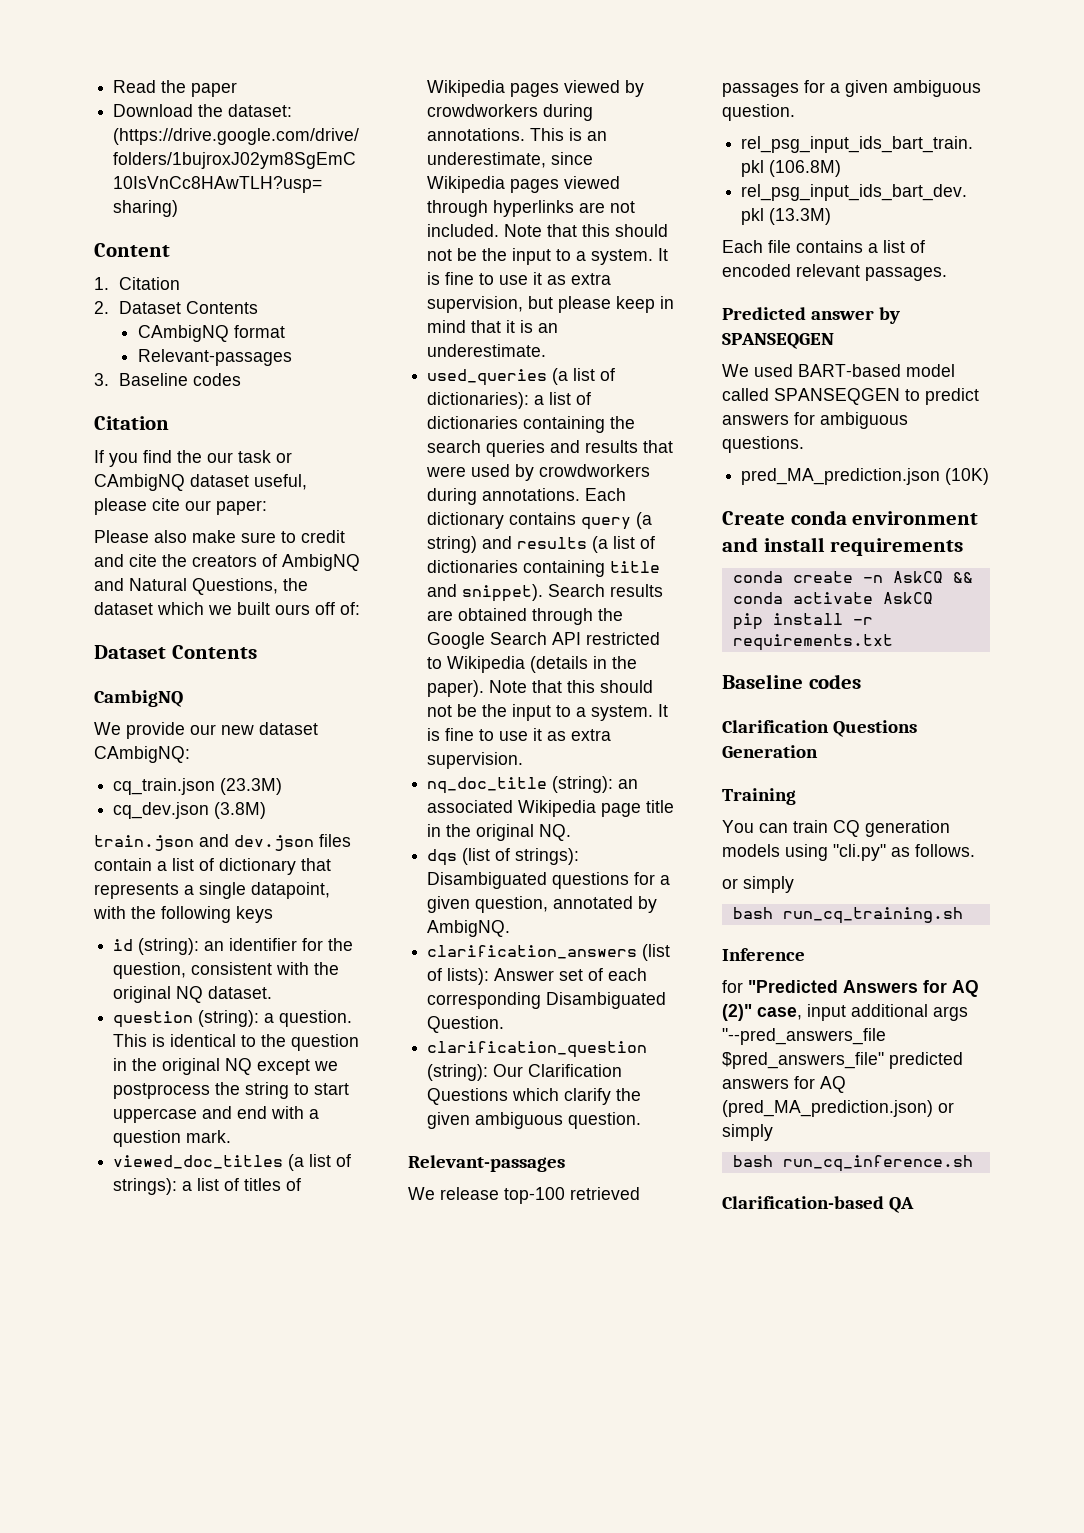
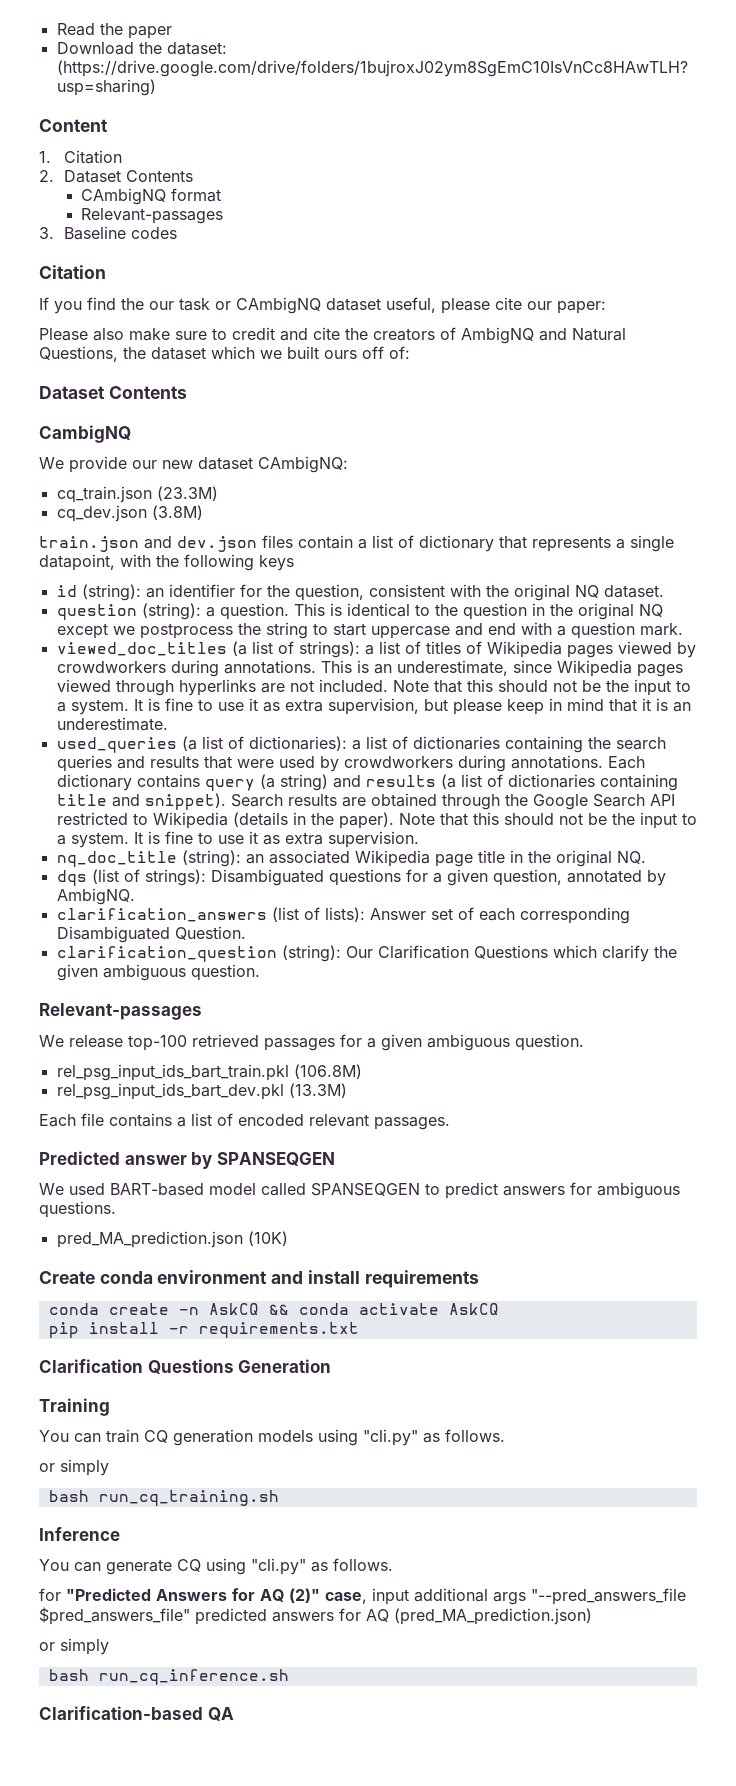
[722,674,861,689] // Baseline codes -> (359, 1330) none
(805, 954) none -> [39,1558,393,1575] // You can generate CQ using "cli.py" as follows.
(933, 1108) none -> (592, 1616) //

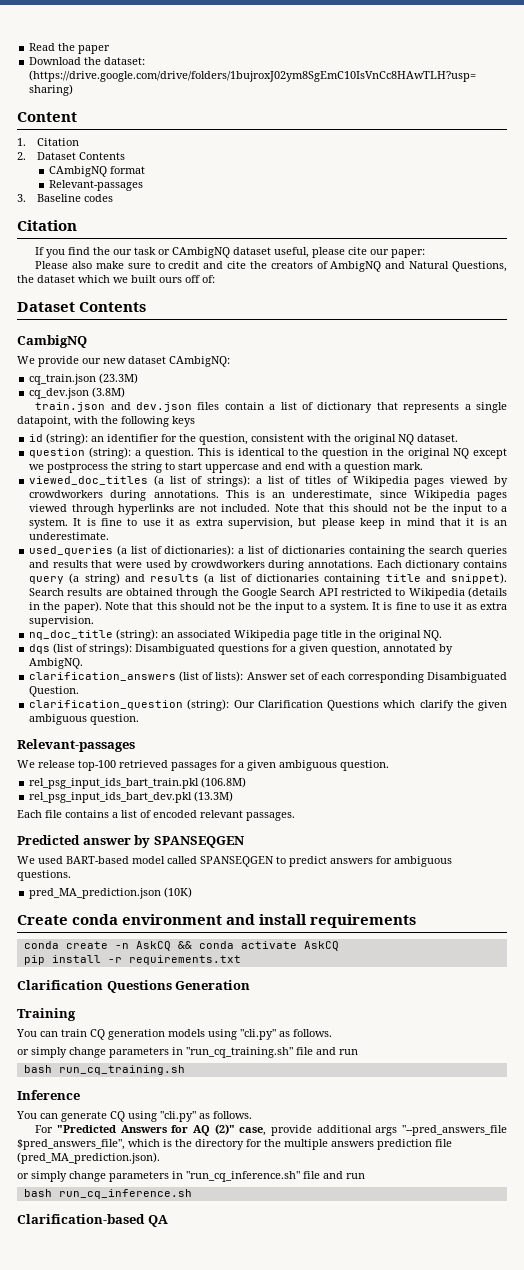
(109, 1467) none -> [69,1047,358,1058] change parameters in "run_cq_training.sh" file and run
[39,1588,61,1601] for -> [35,1125,54,1133] For
[372,1588,409,1605] input -> [270,1125,312,1136] provide
[39,1607,592,1625] [39,1638,109,1655] $pred_answers_file" predicted answers for AQ (pred_MA_prediction.json) // or simply -> [17,1139,452,1150] [17,1152,160,1164] [17,1171,365,1182] $pred_answers_file", which is the directory for the multiple answers prediction file (pred_MA_prediction.json). // or simply change parameters in "run_cq_inference.sh" file and run

